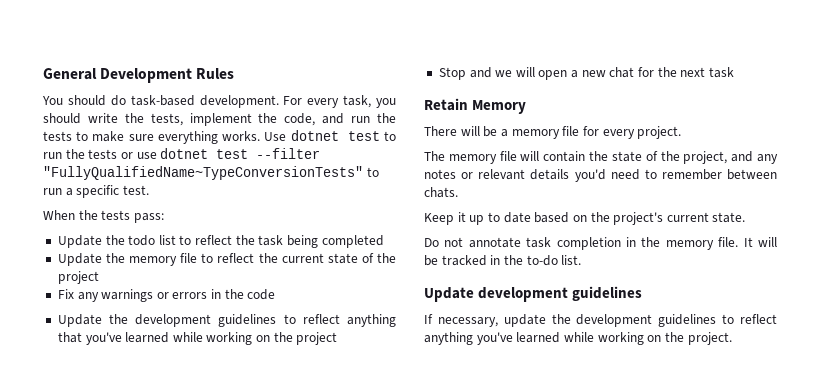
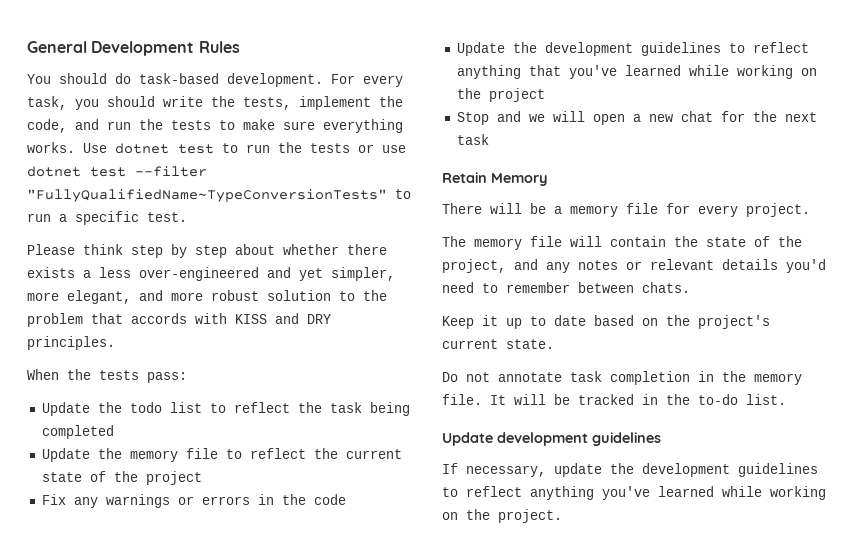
(149, 190) none -> [27,244,387,258] [27,267,395,281] [27,290,387,304] [27,313,331,327] [27,336,115,350] // Please think step by step about whether there exists a less over-engineered and yet simpler, more elegant, and more robust solution to the problem that accords with KISS and DRY principles.

